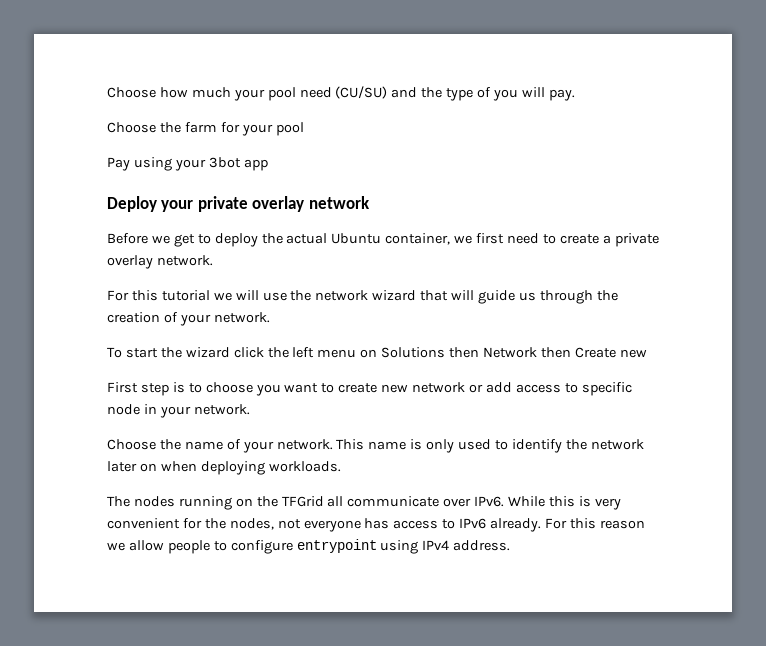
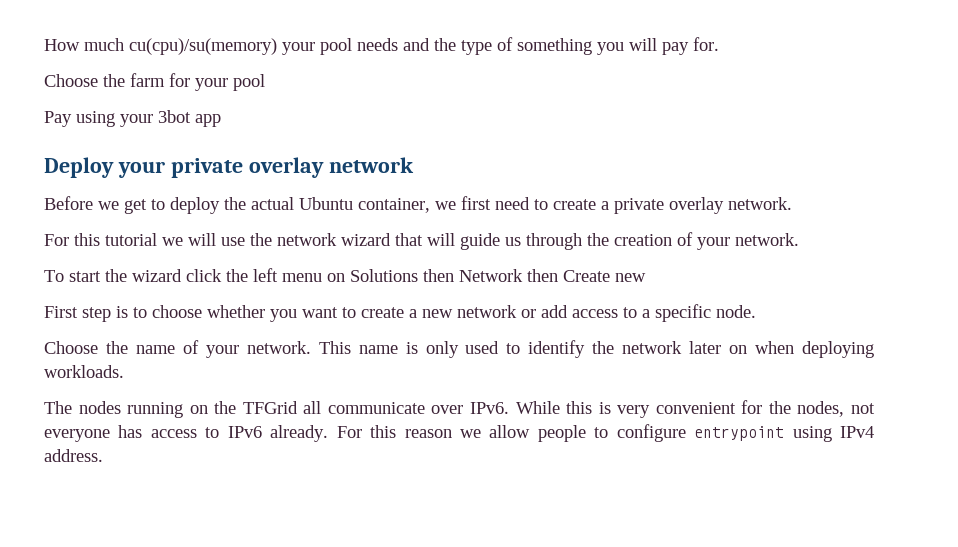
[107,86,388,101] Choose how much your pool need (CU/SU) -> [44,38,398,55] How much cu(cpu)/su(memory) your pool needs
(492, 92) none -> [517,38,592,55] something
[548,89,575,101] pay. -> [662,37,719,55] pay for.
(253, 387) none -> [207,305,265,318] whether
(378, 388) none -> [409,309,417,318] a
[581,382,632,396] [107,404,250,418] specific node in your network. -> [642,304,756,322] a specific node.

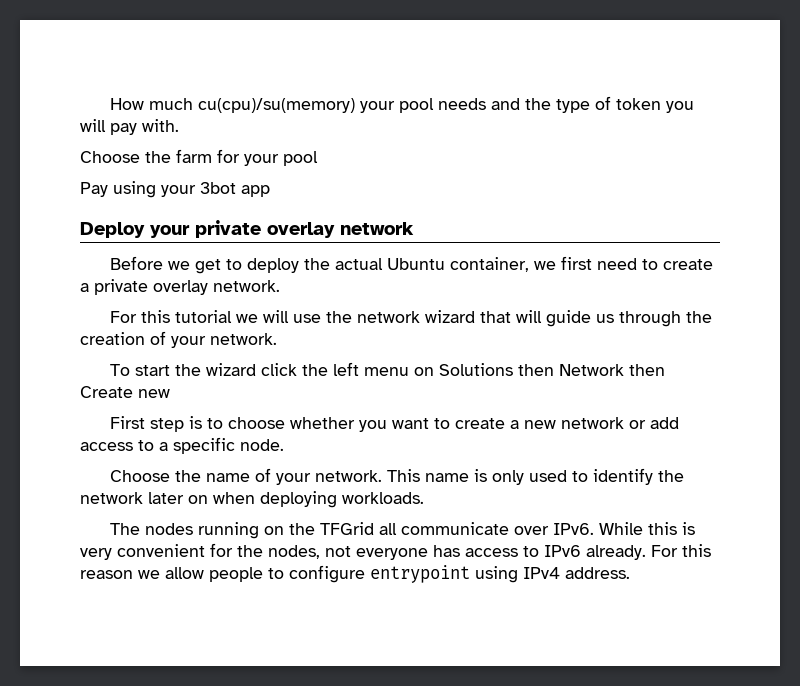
[517,38,592,55] something -> [616,98,662,110] token
[693,37,719,51] for. -> [142,119,179,132] with.

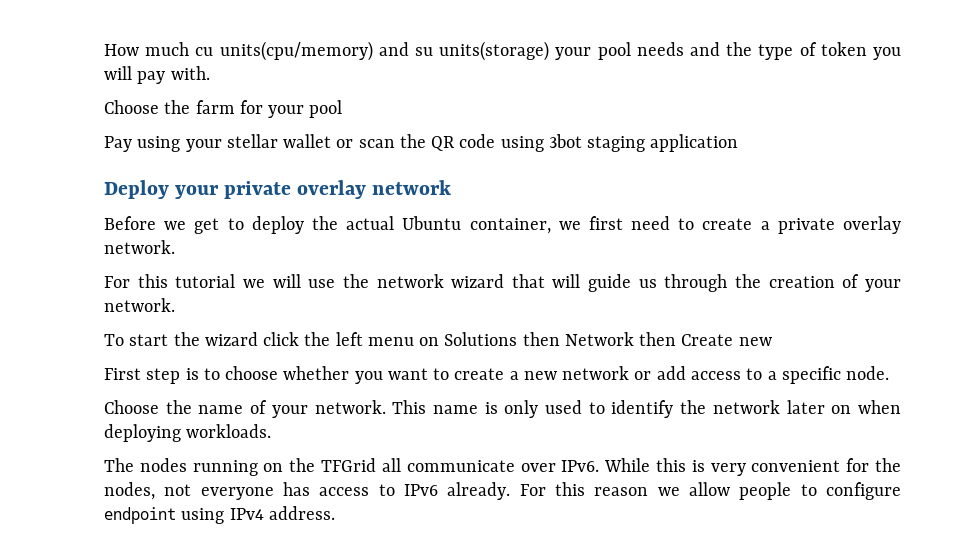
[198,98,356,113] cu(cpu)/su(memory) -> [195,41,550,61] cu units(cpu/memory) and su units(storage)
[200,182,270,197] 3bot app -> [226,134,739,152] stellar wallet or scan the QR code using 3bot staging application
[370,565,470,583] entrypoint -> [104,507,176,524] endpoint

